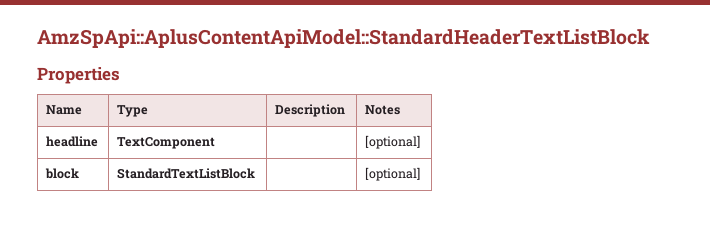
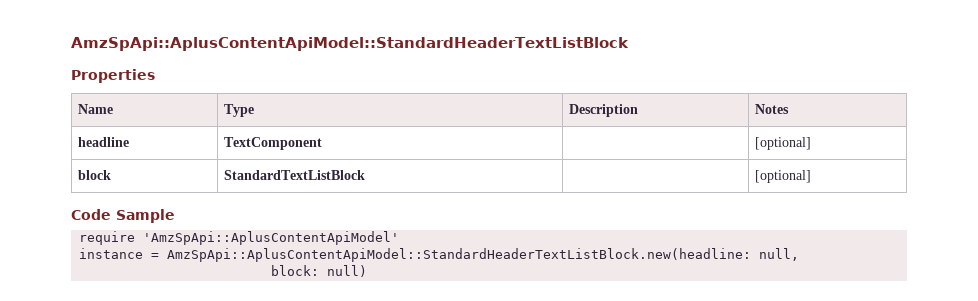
(421, 174) none -> [71,209,175,223] [79,231,400,245] [79,248,800,262] [271,265,368,277] // Code Sample // require 'AmzSpApi::AplusContentApiModel' // instance = AmzSpApi::AplusContentApiModel::StandardHeaderTextListBlock.new(headline: null, // block: null)

